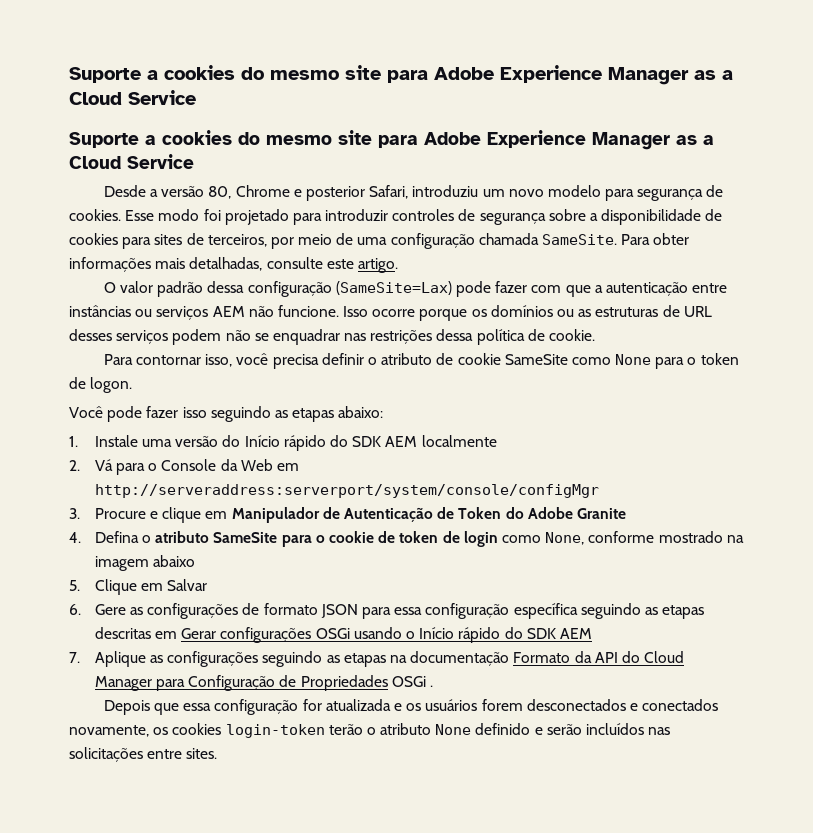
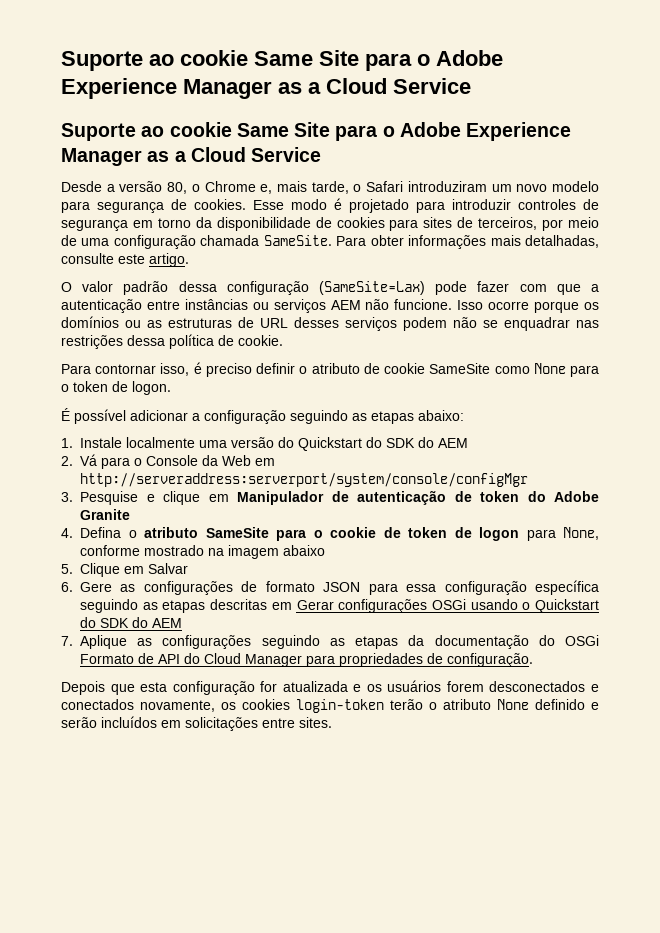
[69,65,428,83] Suporte a cookies do mesmo site para -> [61,50,430,71] Suporte ao cookie Same Site para o
[145,130,418,148] a cookies do mesmo site para -> [141,122,395,141] ao cookie Same Site para o
[235,185,479,201] Chrome e posterior Safari, introduziu -> [191,181,487,194] o Chrome e, mais tarde, o Safari introduziram
[203,209,221,221] foi -> [334,198,342,210] é
[548,209,599,221] sobre a -> [132,217,212,228] em torno da
[236,353,319,369] você precisa -> [193,362,252,377] é preciso
[69,406,207,422] Você pode fazer isso -> [61,408,286,424] É possível adicionar a configuração
(138, 441) none -> [126,437,195,448] localmente
[244,435,497,451] Início rápido do SDK AEM localmente -> [298,437,468,451] Quickstart do SDK do AEM
[94,508,146,519] Procure -> [80,491,138,505] Pesquise
[344,507,502,522] Autenticação de Token -> [357,490,519,505] autenticação de token
[463,531,541,547] login como -> [479,527,556,541] logon para
[419,627,556,643] Início rápido do SDK -> [535,599,599,613] [80,617,148,628] Quickstart do SDK do
[390,651,592,666] na documentação Formato da -> [408,635,599,649] [80,653,154,664] da documentação do OSGi Formato de
[188,675,434,691] Configuração de Propriedades OSGi . -> [339,653,533,667] propriedades de configuração.
[183,703,212,711] essa -> [140,682,168,692] esta
[648,727,671,735] nas -> [161,720,181,728] em

